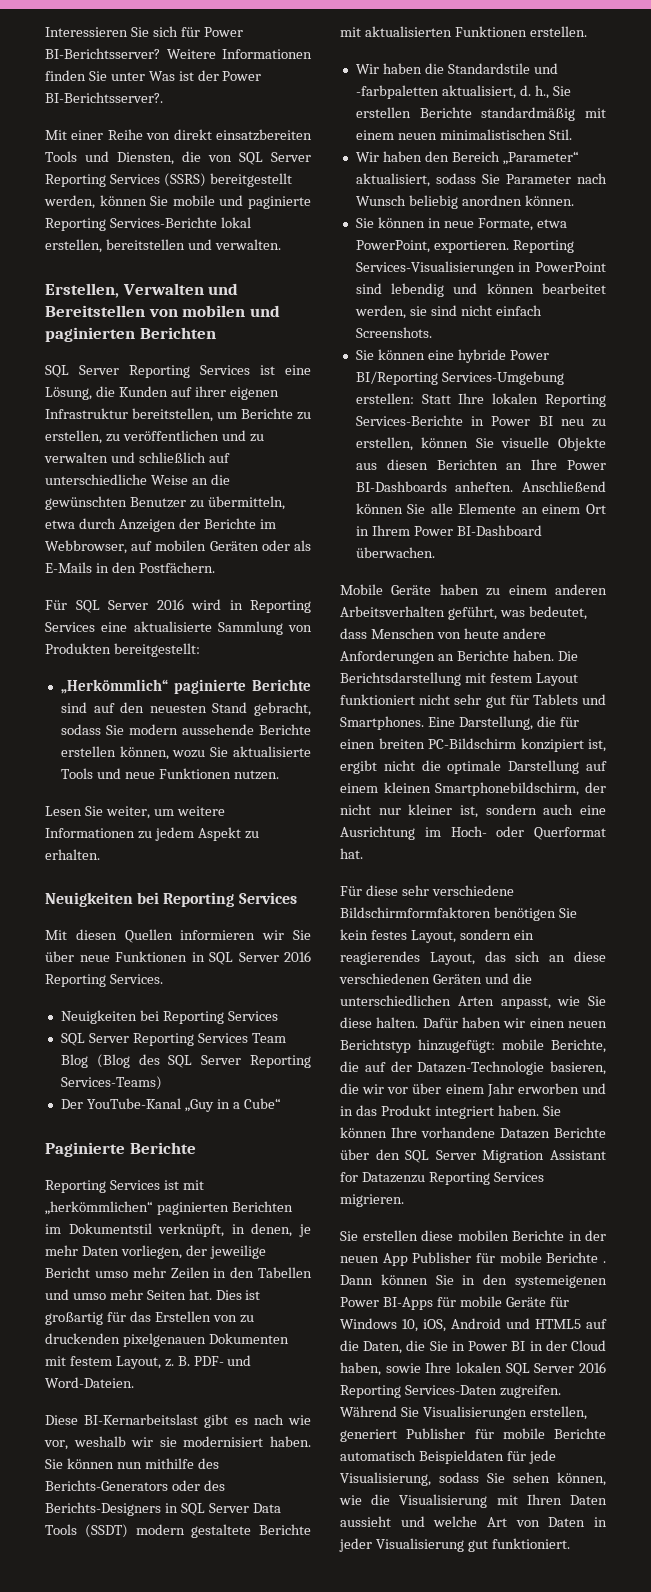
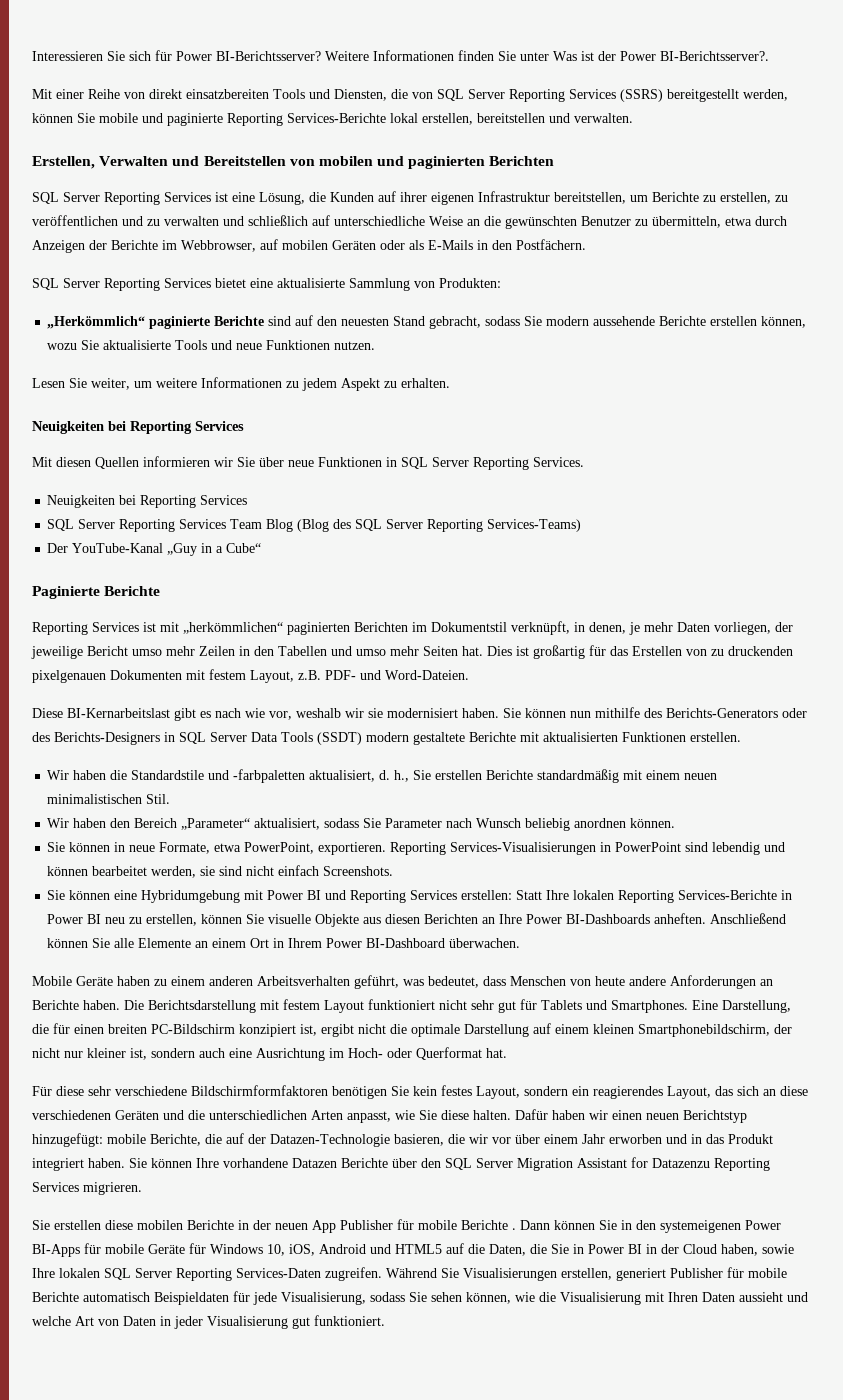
[45,599,311,613] [45,622,95,632] Für SQL Server 2016 wird in Reporting Services -> [32,278,246,291] SQL Server Reporting Services bietet
[45,643,200,657] Produkten bereitgestellt: -> [439,278,501,288] Produkten:
[284,951,311,962] 2016 -> (469, 462) none
[164,1356,190,1367] z. B. -> [298,670,321,680] z.B.
[457,349,549,363] [355,371,564,385] hybride Power BI/Reporting Services-Umgebung -> [141,890,458,903] Hybridumgebung mit Power BI und Reporting Services
[579,1362,606,1373] 2016 -> (172, 1273) none

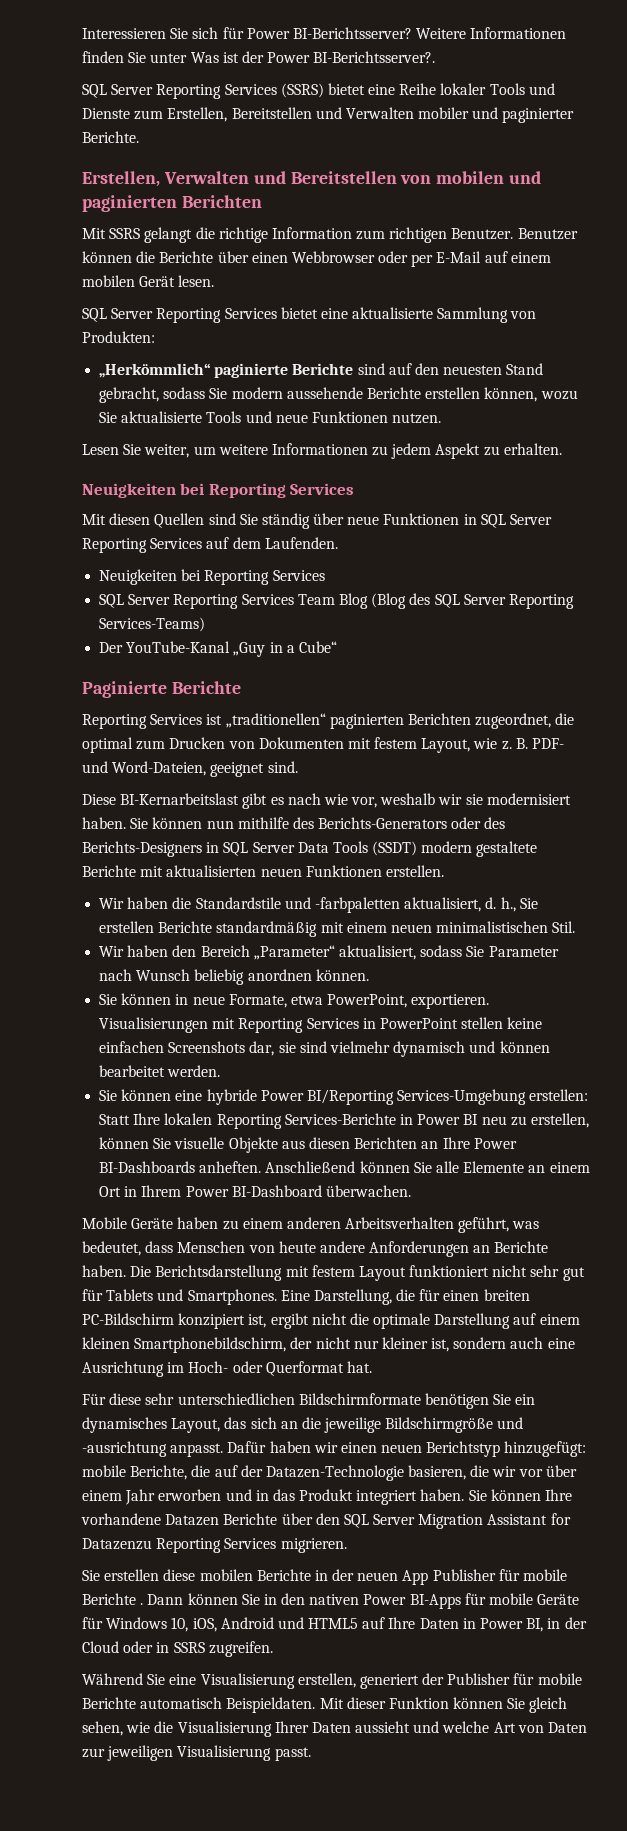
[32,89,433,101] Mit einer Reihe von direkt einsatzbereiten Tools und Diensten, die von -> (436, 57) none
[667,89,788,102] [32,113,633,126] bereitgestellt werden, können Sie mobile und paginierte Reporting Services-Berichte lokal erstellen, bereitstellen und verwalten. -> [327,83,555,95] [82,107,575,123] [82,131,139,143] bietet eine Reihe lokaler Tools und Dienste zum Erstellen, Bereitstellen und Verwalten mobiler und paginierter Berichte.
[32,191,788,205] [32,215,787,229] [32,239,586,253] SQL Server Reporting Services ist eine Lösung, die Kunden auf ihrer eigenen Infrastruktur bereitstellen, um Berichte zu erstellen, zu veröffentlichen und zu verwalten und schließlich auf unterschiedliche Weise an die gewünschten Benutzer zu übermitteln, etwa durch Anzeigen der Berichte im Webbrowser, auf mobilen Geräten oder als E-Mails in den Postfächern. -> [82,227,578,243] [82,251,551,267] [82,275,215,287] Mit SSRS gelangt die richtige Information zum richtigen Benutzer. Benutzer können die Berichte über einen Webbrowser oder per E-Mail auf einem mobilen Gerät lesen.
[143,456,255,467] informieren wir Sie -> [208,513,310,529] sind Sie ständig
[533,457,584,467] Services. -> [150,537,338,549] Services auf dem Laufenden.
[160,621,793,635] [31,645,793,659] [32,669,469,683] mit „herkömmlichen“ paginierten Berichten im Dokumentstil verknüpft, in denen, je mehr Daten vorliegen, der jeweilige Bericht umso mehr Zeilen in den Tabellen und umso mehr Seiten hat. Dies ist großartig für das Erstellen von zu druckenden pixelgenauen Dokumenten mit festem Layout, z.B. PDF- und Word-Dateien. -> [225,713,575,729] [82,737,565,753] [82,761,298,777] „traditionellen“ paginierten Berichten zugeordnet, die optimal zum Drucken von Dokumenten mit festem Layout, wie z. B. PDF- und Word-Dateien, geeignet sind.
(618, 737) none -> [260,868,302,877] neuen
[390,842,786,855] [47,865,394,878] [47,890,458,903] Reporting Services-Visualisierungen in PowerPoint sind lebendig und können bearbeitet werden, sie sind nicht einfach Screenshots. // Sie können eine Hybridumgebung mit Power BI und Reporting Services -> [99,1017,543,1033] [99,1041,550,1057] [99,1065,221,1077] [99,1089,527,1105] Visualisierungen mit Reporting Services in PowerPoint stellen keine einfachen Screenshots dar, sie sind vielmehr dynamisch und können bearbeitet werden. // Sie können eine hybride Power BI/Reporting Services-Umgebung
[115,1085,808,1099] [32,1110,511,1123] verschiedene Bildschirmformfaktoren benötigen Sie kein festes Layout, sondern ein reagierendes Layout, das sich an diese verschiedenen Geräten und die unterschiedlichen Arten anpasst, wie Sie diese halten. -> [177,1393,536,1409] [82,1417,524,1433] [82,1441,224,1457] unterschiedlichen Bildschirmformate benötigen Sie ein dynamisches Layout, das sich an die jeweilige Bildschirmgröße und -ausrichtung anpasst.
[660,1220,741,1233] systemeigenen -> [309,1594,360,1605] nativen
[468,1244,642,1256] die Daten, die Sie in Power BI -> [388,1617,544,1632] Ihre Daten in Power BI,
[721,1244,794,1256] [32,1268,321,1281] haben, sowie Ihre lokalen SQL Server Reporting Services-Daten -> [123,1641,205,1653] oder in SSRS
(382, 1274) none -> (273, 1649) //
[463,1268,557,1281] Visualisierungen -> [169,1673,295,1689] eine Visualisierung
(666, 1274) none -> [422,1673,445,1685] der
[154,1291,511,1305] Beispieldaten für jede Visualisierung, sodass Sie sehen können, -> [226,1697,568,1713] [82,1721,123,1736] Beispieldaten. Mit dieser Funktion können Sie gleich sehen,
[645,1292,698,1302] mit Ihren -> [274,1721,309,1733] Ihrer
[160,1315,385,1329] in jeder Visualisierung gut funktioniert. -> [82,1745,311,1761] zur jeweiligen Visualisierung passt.

